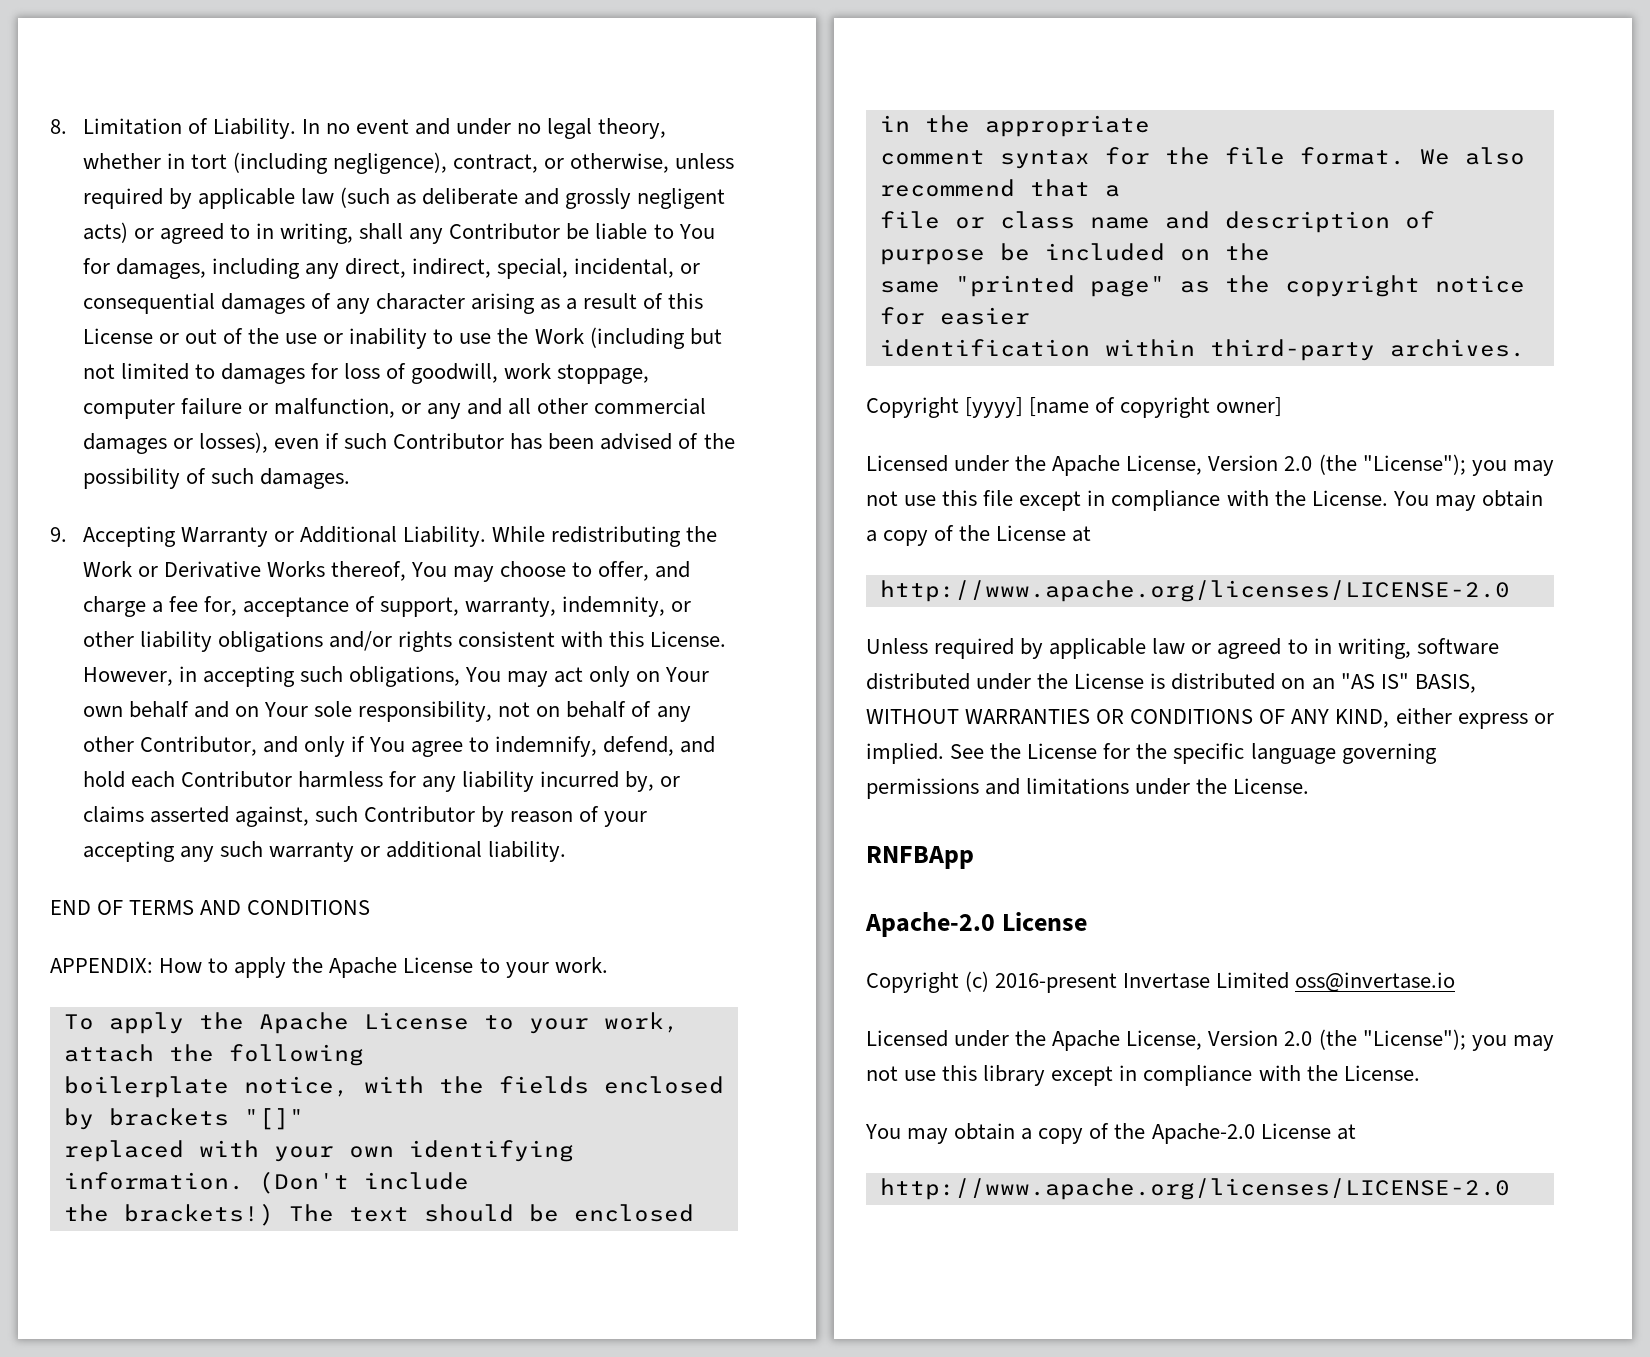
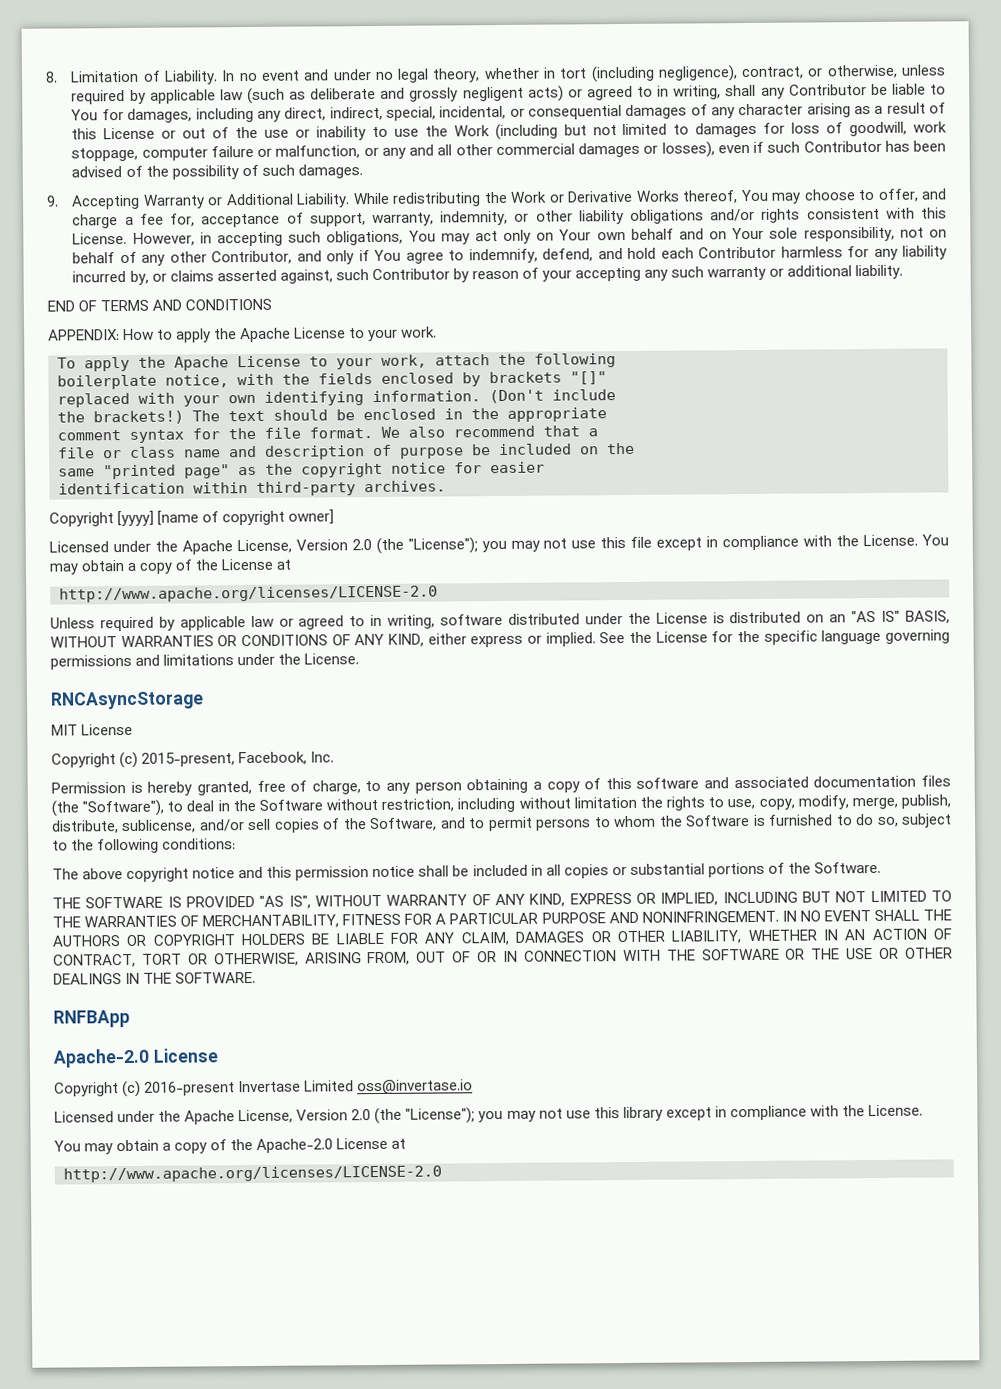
(1310, 786) none -> [50,691,204,710] [51,723,134,736] [51,751,335,769] [51,775,952,796] [51,794,951,817] [51,813,953,834] [52,838,237,854] [52,861,881,883] [52,890,953,909] [52,909,953,929] [52,928,953,947] [53,947,954,968] [53,971,257,985] // RNCAsyncStorage // MIT License // Copyright (c) 2015-present, Facebook, Inc. // Permission is hereby granted, free of charge, to any person obtaining a copy of this software and associated documentation files (the "Software"), to deal in the Software without restriction, including without limitation the rights to use, copy, modify, merge, publish, distribute, sublicense, and/or sell copies of the Software, and to permit persons to whom the Software is furnished to do so, subject to the following conditions: // The above copyright notice and this permission notice shall be included in all copies or substantial portions of the Software. // THE SOFTWARE IS PROVIDED "AS IS", WITHOUT WARRANTY OF ANY KIND, EXPRESS OR IMPLIED, INCLUDING BUT NOT LIMITED TO THE WARRANTIES OF MERCHANTABILITY, FITNESS FOR A PARTICULAR PURPOSE AND NONINFRINGEMENT. IN NO EVENT SHALL THE AUTHORS OR COPYRIGHT HOLDERS BE LIABLE FOR ANY CLAIM, DAMAGES OR OTHER LIABILITY, WHETHER IN AN ACTION OF CONTRACT, TORT OR OTHERWISE, ARISING FROM, OUT OF OR IN CONNECTION WITH THE SOFTWARE OR THE USE OR OTHER DEALINGS IN THE SOFTWARE.

